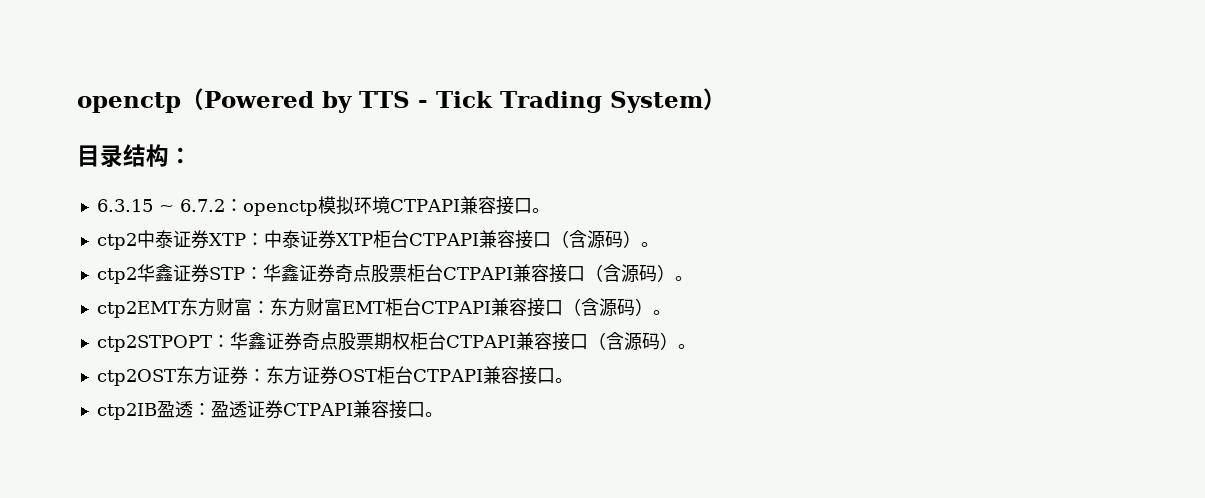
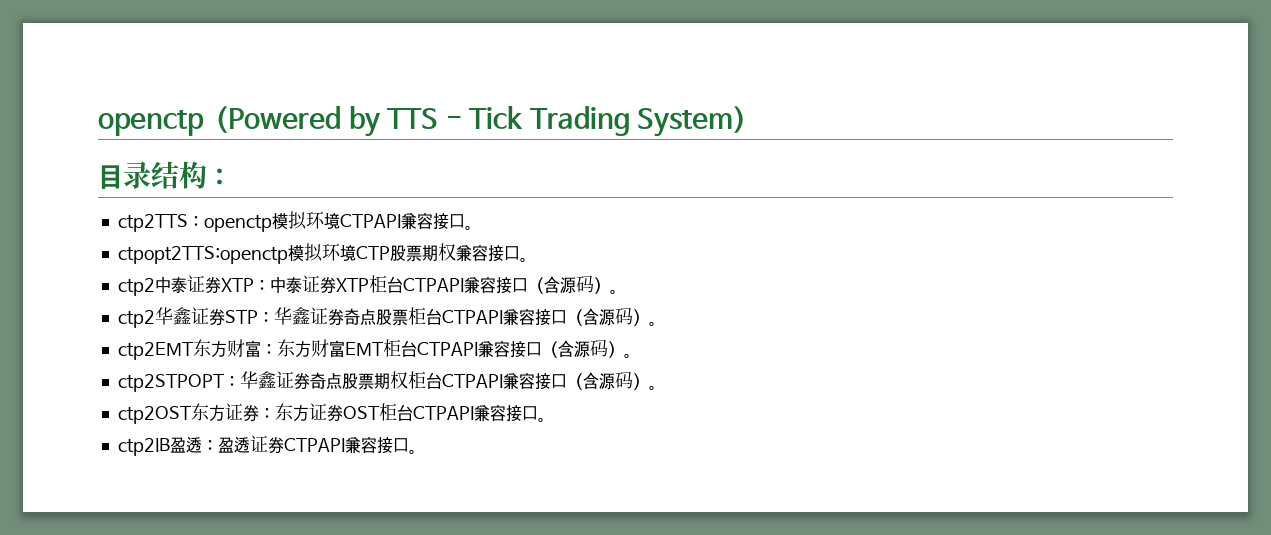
[96,199,225,212] 6.3.15 ~ 6.7.2 -> [117,214,188,232] ctp2TTS
(550, 210) none -> [117,243,528,264] // ctpopt2TTS:openctp模拟环境CTP股票期权兼容接口。

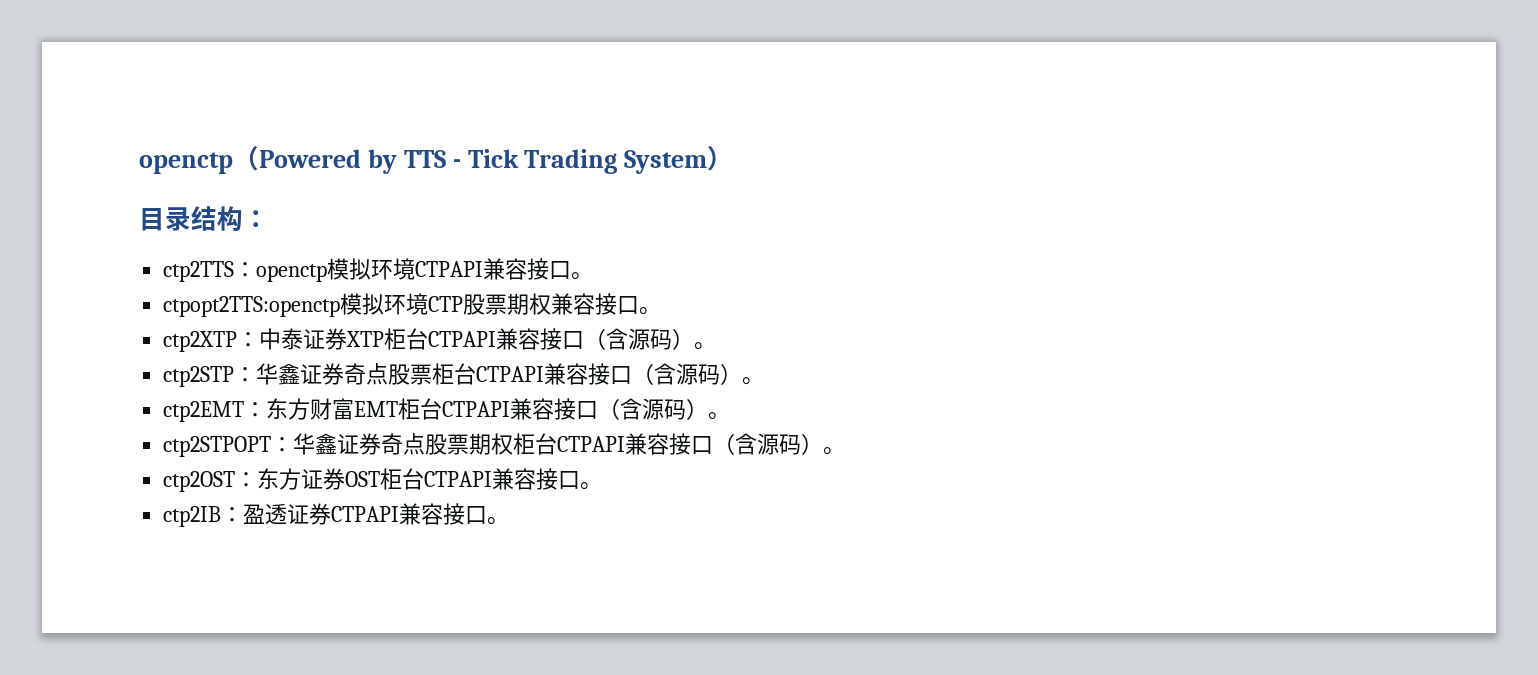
[117,275,254,296] ctp2中泰证券XTP -> [163,331,238,352] ctp2XTP
[117,307,258,328] ctp2华鑫证券STP -> [163,366,235,387] ctp2STP
[192,339,261,358] 东方财富 -> (245, 411) none
[190,403,259,422] 东方证券 -> (236, 481) none
[169,436,202,453] 盈透 -> (222, 516) none

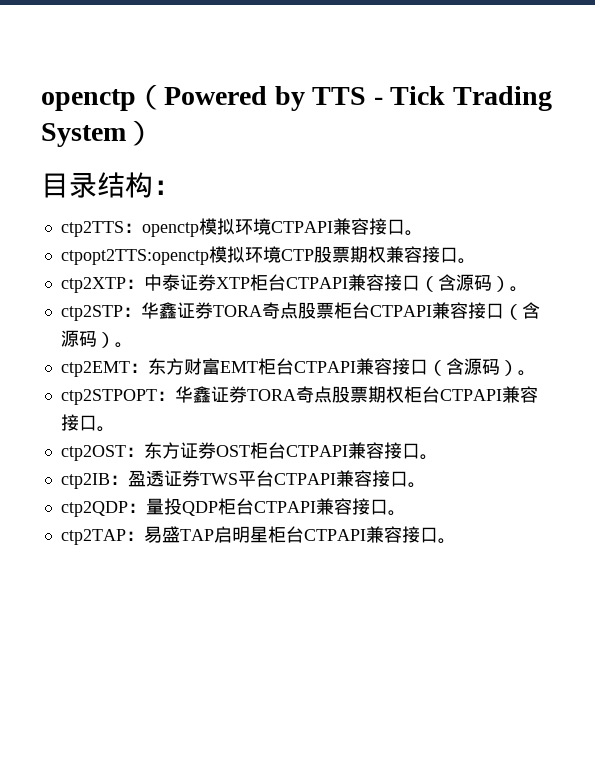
(345, 374) none -> [212,305,262,317] TORA
(382, 444) none -> [246,389,296,401] TORA
[713,433,824,455] （含源码） -> (97, 423) none
[331,503,510,525] CTPAPI兼容接口。 -> [199,470,426,488] [60,498,406,517] [60,526,456,545] TWS平台CTPAPI兼容接口。 // ctp2QDP：量投QDP柜台CTPAPI兼容接口。 // ctp2TAP：易盛TAP启明星柜台CTPAPI兼容接口。

